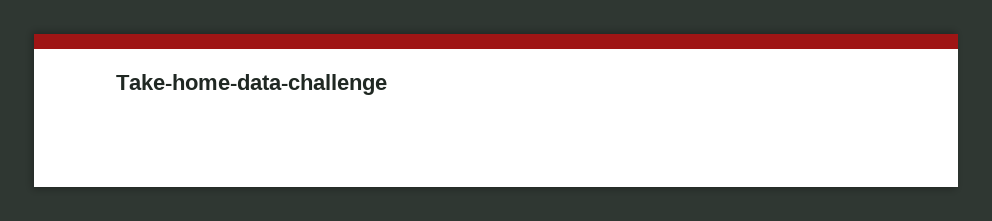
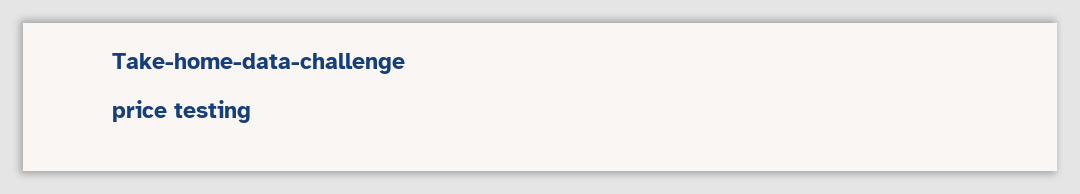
(387, 84) none -> [112,100,251,123] // price testing

